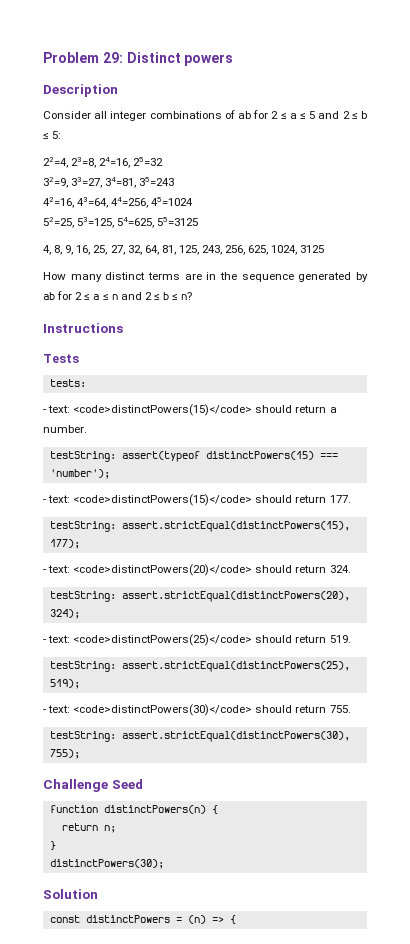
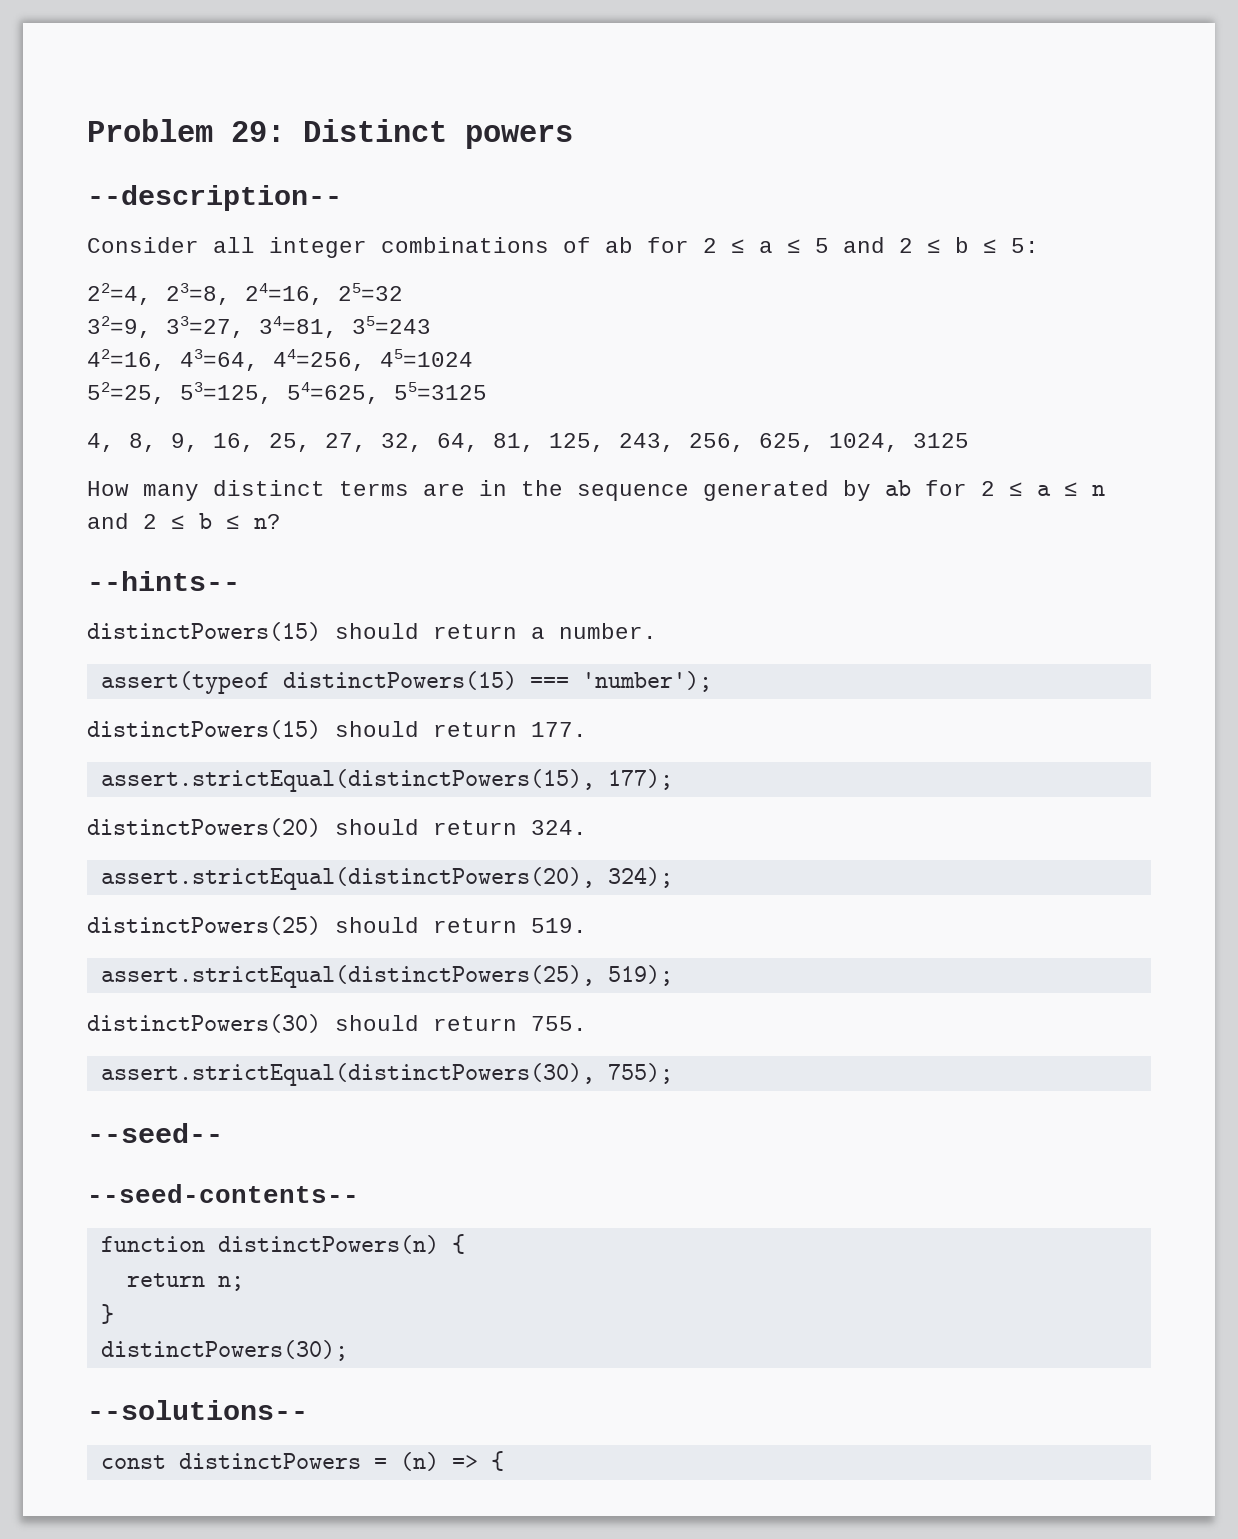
[43,84,118,97] Description -> [87,185,342,211] --description--
[43,323,123,333] [43,354,79,363] [49,379,86,387] [43,404,253,416] Instructions // Tests // tests: // - text: <code>distinctPowers(15)</code> -> [87,571,240,591] [87,622,321,641] --hints-- // distinctPowers(15)
[49,451,116,462] testString: -> (657, 631) none
[43,494,253,506] - text: <code>distinctPowers(15)</code> -> [87,720,321,739] distinctPowers(15)
[49,521,116,532] testString: -> (587, 729) none
[43,564,253,576] - text: <code>distinctPowers(20)</code> -> [87,818,321,837] distinctPowers(20)
[49,591,116,602] testString: -> (587, 827) none
[43,634,253,646] - text: <code>distinctPowers(25)</code> -> [87,916,321,935] distinctPowers(25)
[49,661,116,672] testString: -> (587, 925) none
[43,704,253,716] - text: <code>distinctPowers(30)</code> -> [87,1014,321,1033] distinctPowers(30)
[49,731,116,742] testString: -> (587, 1023) none
[43,779,143,792] Challenge Seed -> [87,1123,223,1143] [87,1184,359,1203] --seed-- // --seed-contents--
[43,889,98,899] Solution -> [87,1400,308,1420] --solutions--

